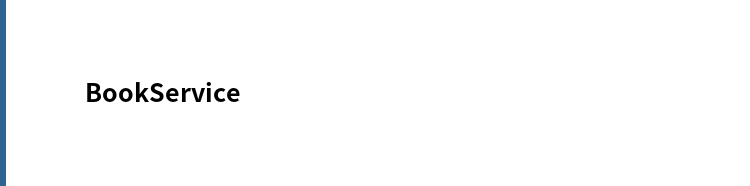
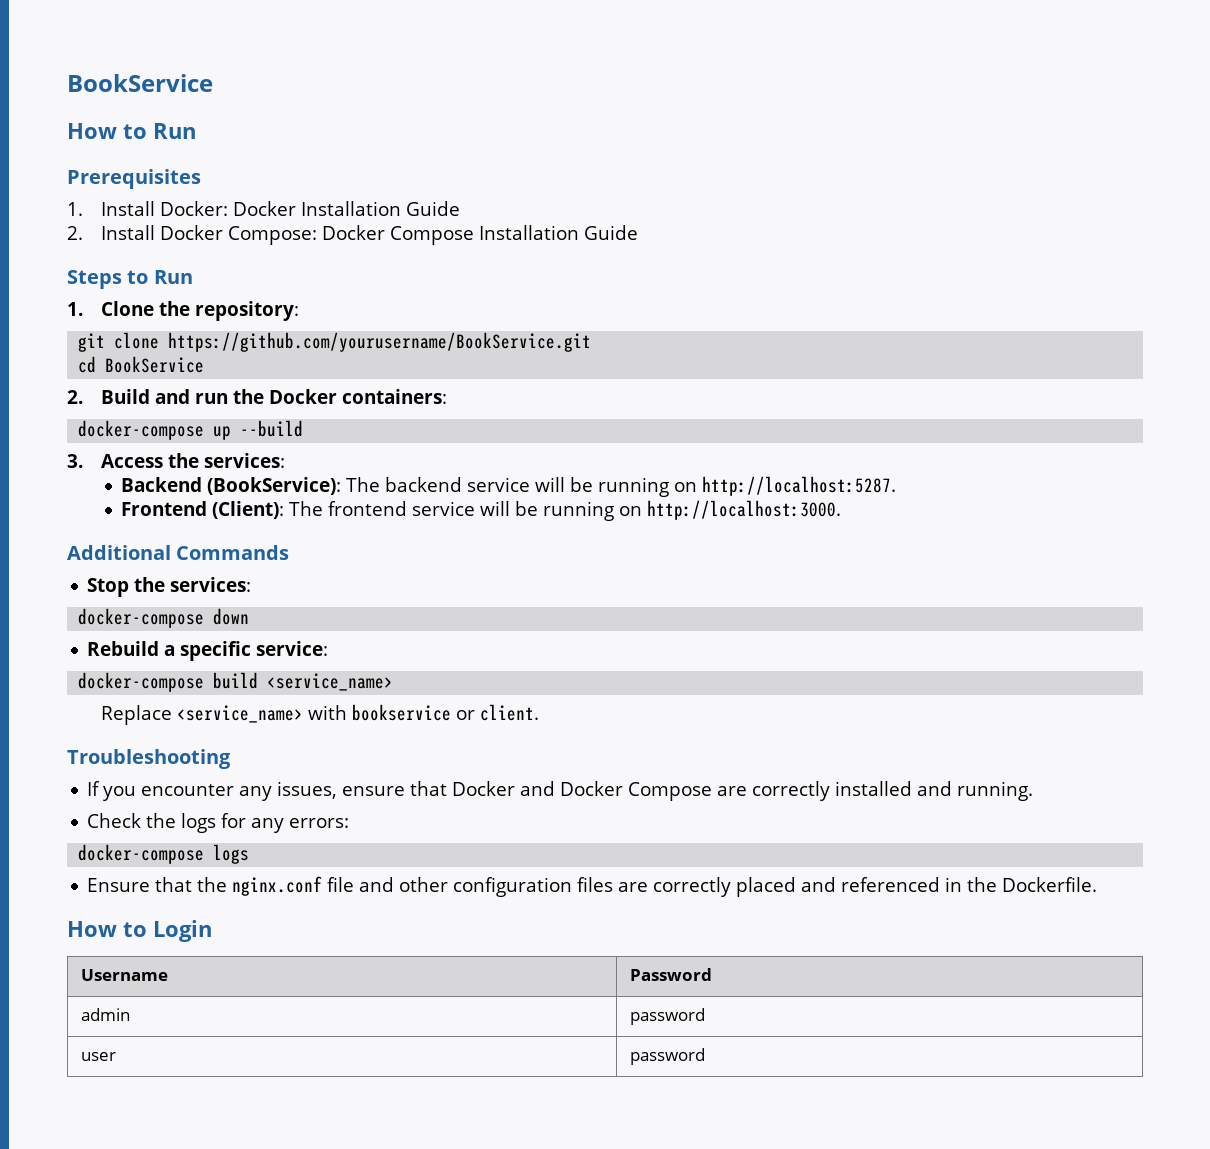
[85,82,241,102] BookService -> [67,74,213,92] [67,123,196,139] [67,169,201,189] [67,201,461,216] [67,225,639,245] [67,270,193,289] [67,301,300,321] [78,332,592,352] [78,356,205,373] [67,389,448,404] [78,420,304,440] [67,453,286,468] [121,476,897,497] [121,500,842,521] [67,545,290,560] [87,577,252,597] [78,608,250,628] [87,641,329,661] [78,672,394,692] [101,704,540,725] [67,749,231,769] [87,781,1034,801] [87,813,350,833] [78,844,250,864] [87,876,1098,897] [67,920,212,942] [81,969,169,981] [630,968,713,981] [81,1008,131,1021] [630,1008,706,1025] [81,1052,117,1061] [630,1048,706,1065] BookService // How to Run // Prerequisites // 1. Install Docker: Docker Installation Guide // 2. Install Docker Compose: Docker Compose Installation Guide // Steps to Run // 1. Clone the repository: // git clone https://github.com/yourusername/BookService.git // cd BookService // 2. Build and run the Docker containers: // docker-compose up --build // 3. Access the services: // Backend (BookService): The backend service will be running on http://localhost:5287. // Frontend (Client): The frontend service will be running on http://localhost:3000. // Additional Commands // Stop the services: // docker-compose down // Rebuild a specific service: // docker-compose build <service_name> // Replace <service_name> with bookservice or client. // Troubleshooting // If you encounter any issues, ensure that Docker and Docker Compose are correctly installed and running. // Check the logs for any errors: // docker-compose logs // Ensure that the nginx.conf file and other configuration files are correctly placed and referenced in the Dockerfile. // How to Login // Username | Password // admin | password // user | password

